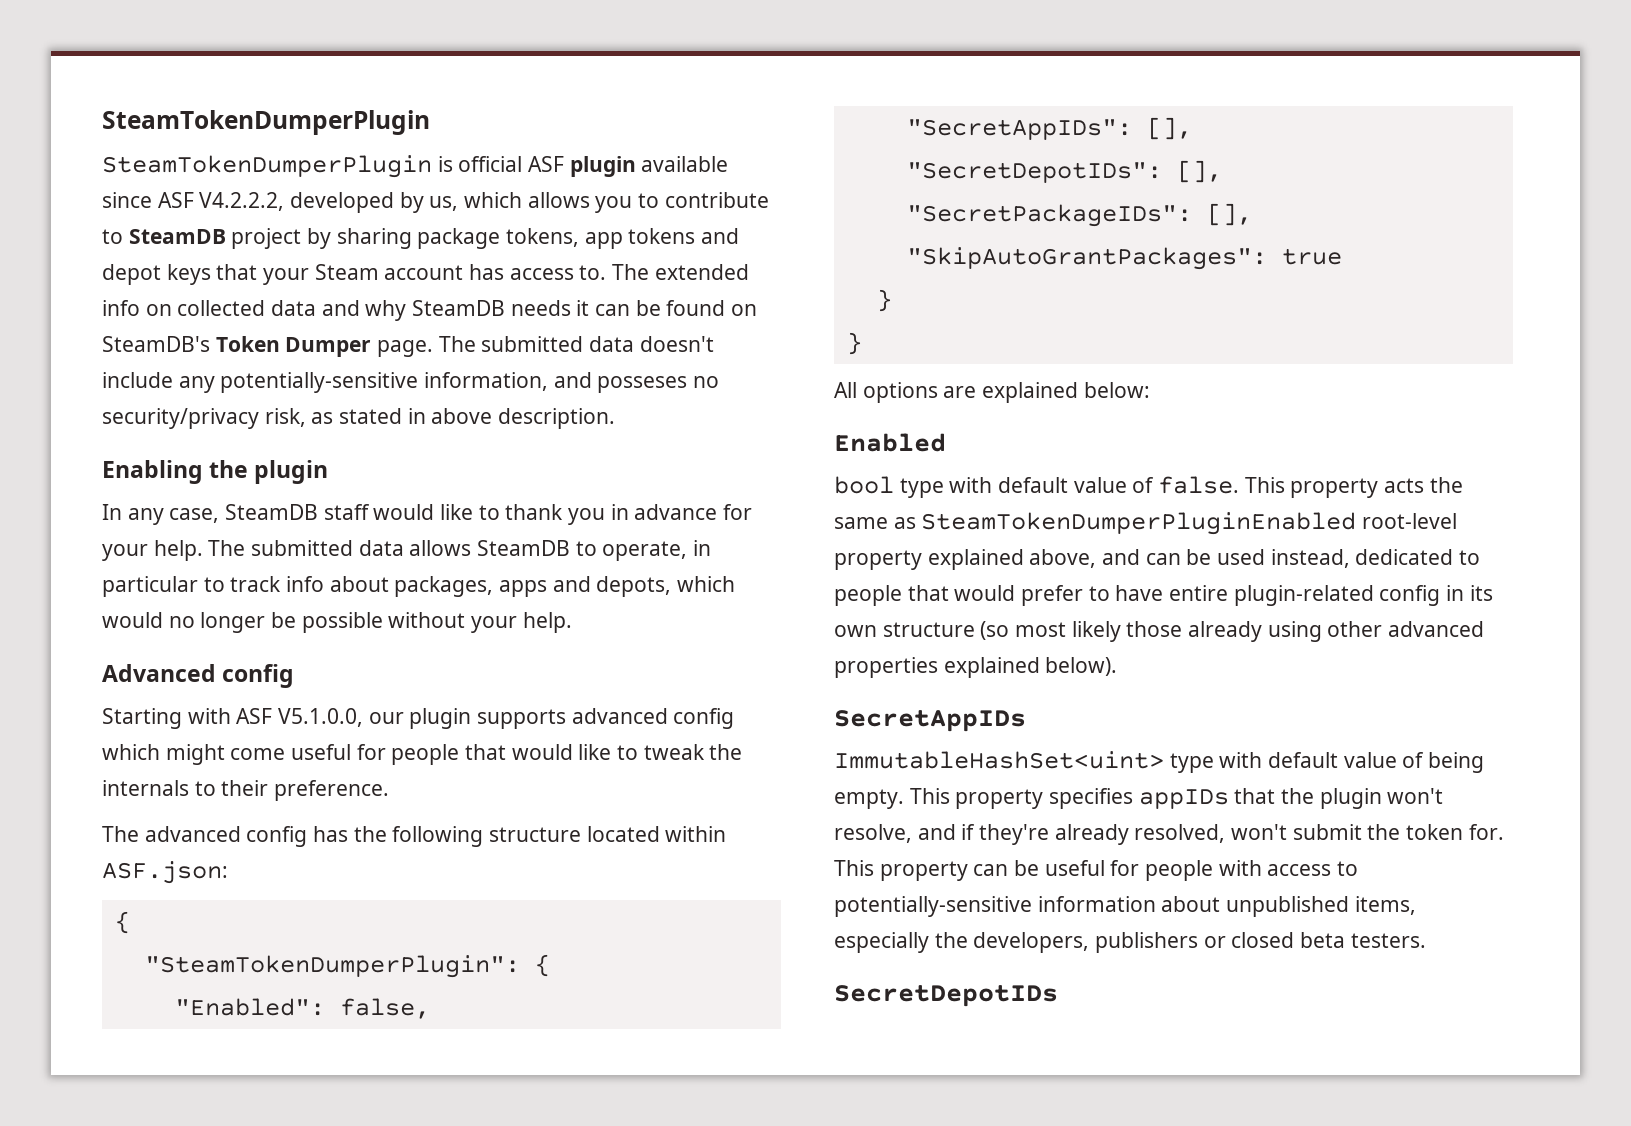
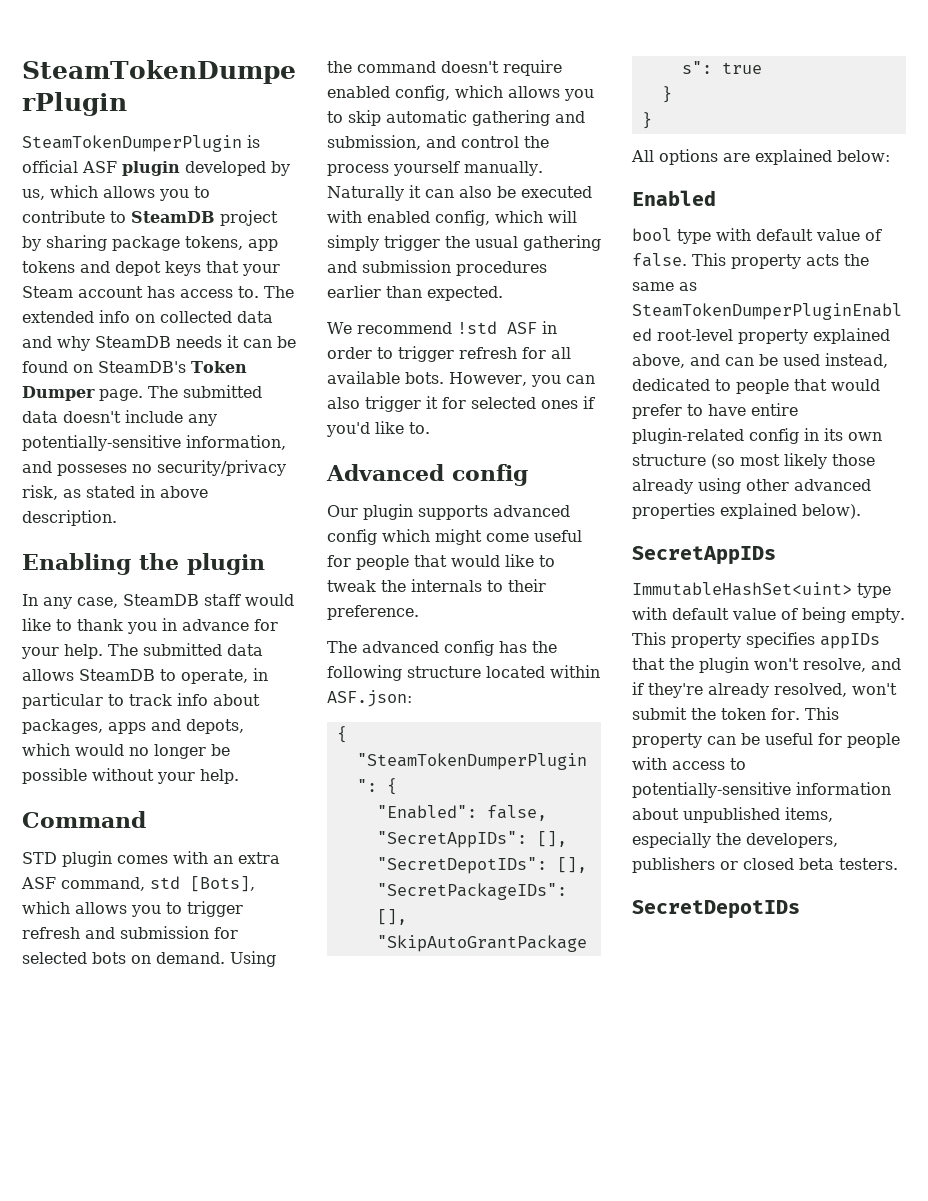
[641,156,729,172] [102,192,285,211] available since ASF V4.2.2.2, -> (180, 168) none
[102,664,295,688] [102,708,404,729] Advanced config // Starting with ASF V5.1.0.0, our -> [22,811,146,828] [22,851,280,867] [21,876,255,892] [22,901,243,917] [22,926,238,939] [22,951,276,967] [327,60,562,76] [327,85,594,101] [327,110,585,126] [327,135,549,150] [327,161,543,176] [327,185,592,201] [327,210,577,226] [327,235,601,251] [327,260,547,276] [327,285,503,301] [327,321,557,334] [327,346,571,362] [327,371,595,387] [327,396,595,412] [326,421,430,437] [326,464,528,486] [327,505,358,517] Command // STD plugin comes with an extra ASF command, std [Bots], which allows you to trigger refresh and submission for selected bots on demand. Using the command doesn't require enabled config, which allows you to skip automatic gathering and submission, and control the process yourself manually. Naturally it can also be executed with enabled config, which will simply trigger the usual gathering and submission procedures earlier than expected. // We recommend !std ASF in order to trigger refresh for all available bots. However, you can also trigger it for selected ones if you'd like to. // Advanced config // Our

